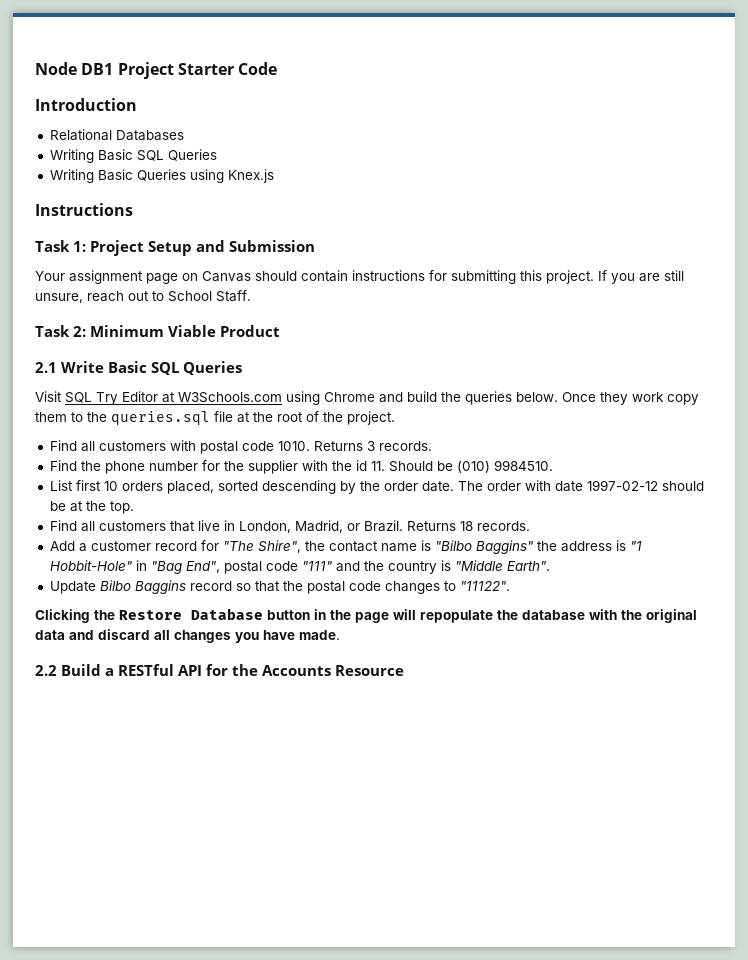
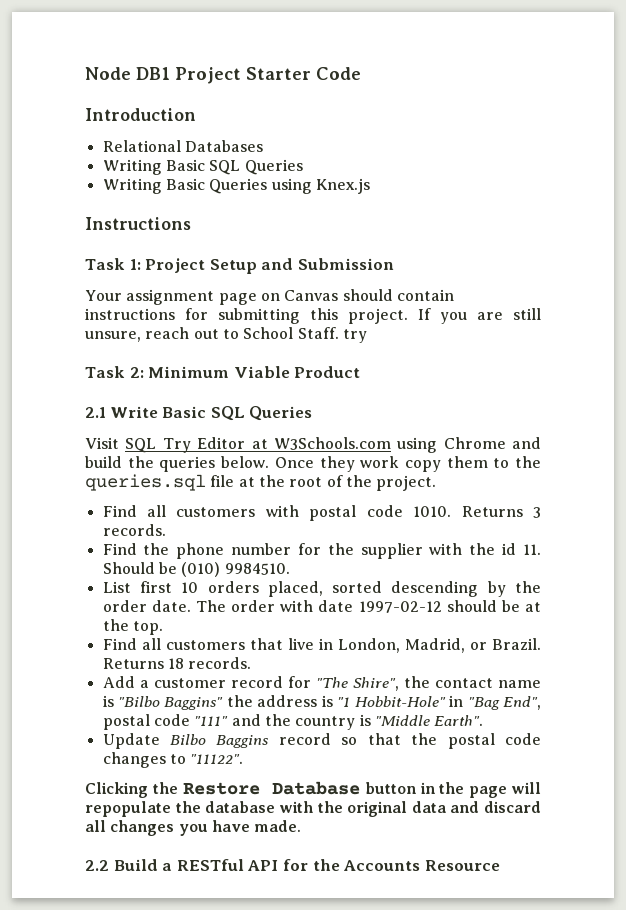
(251, 296) none -> [342,329,367,343] try

